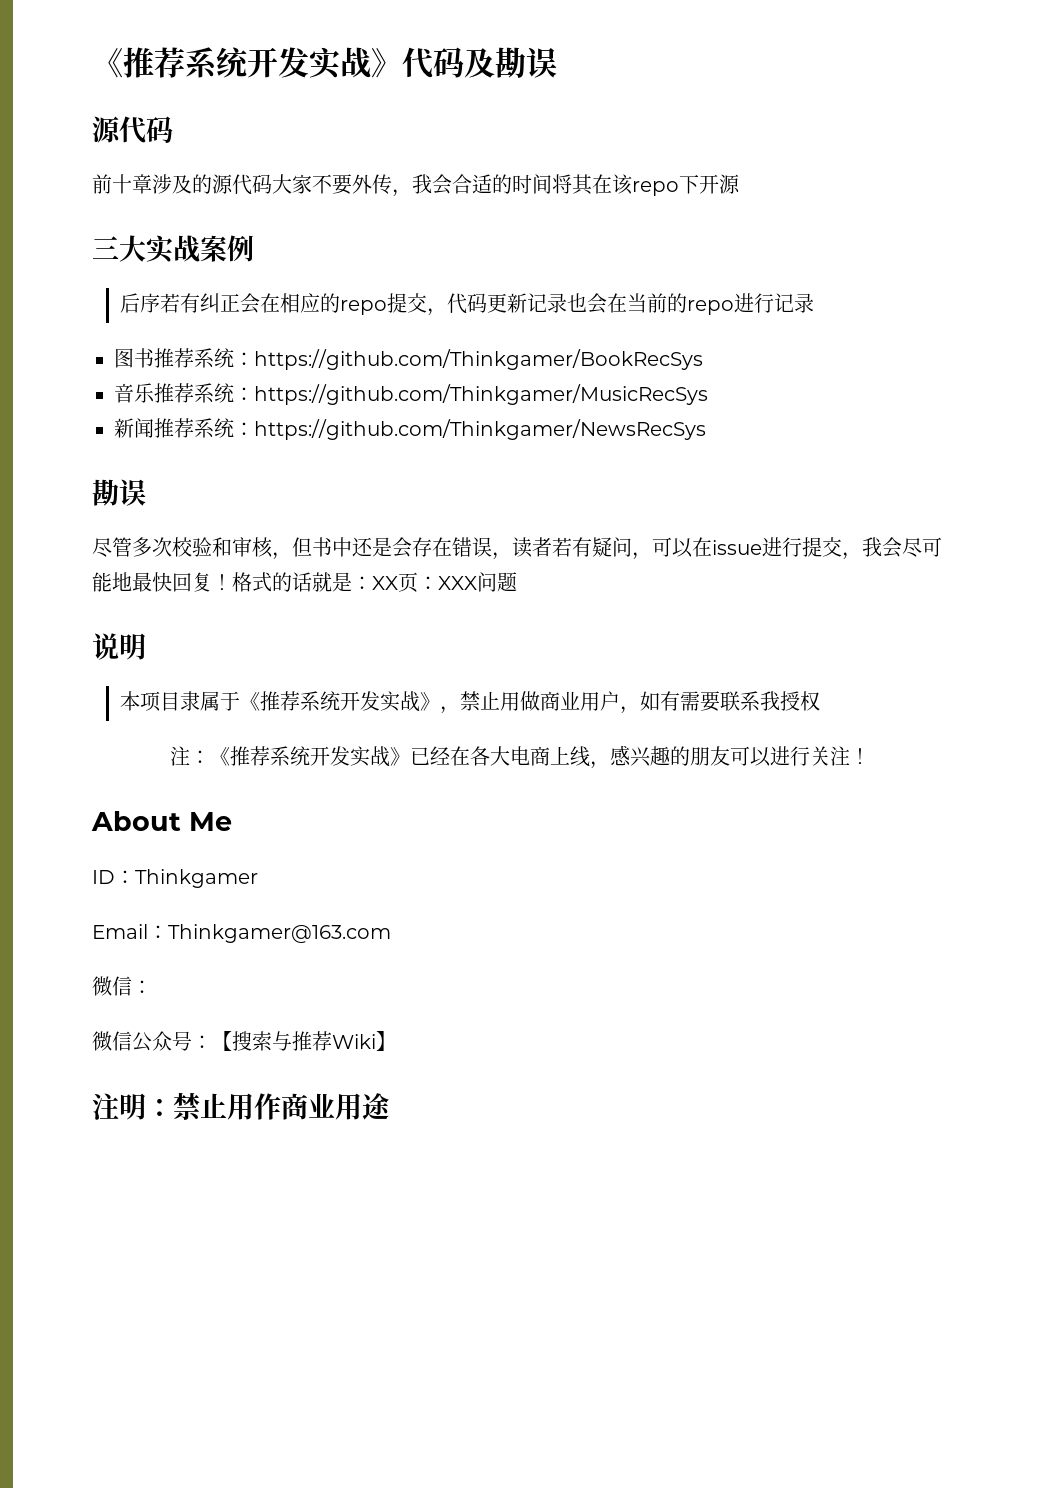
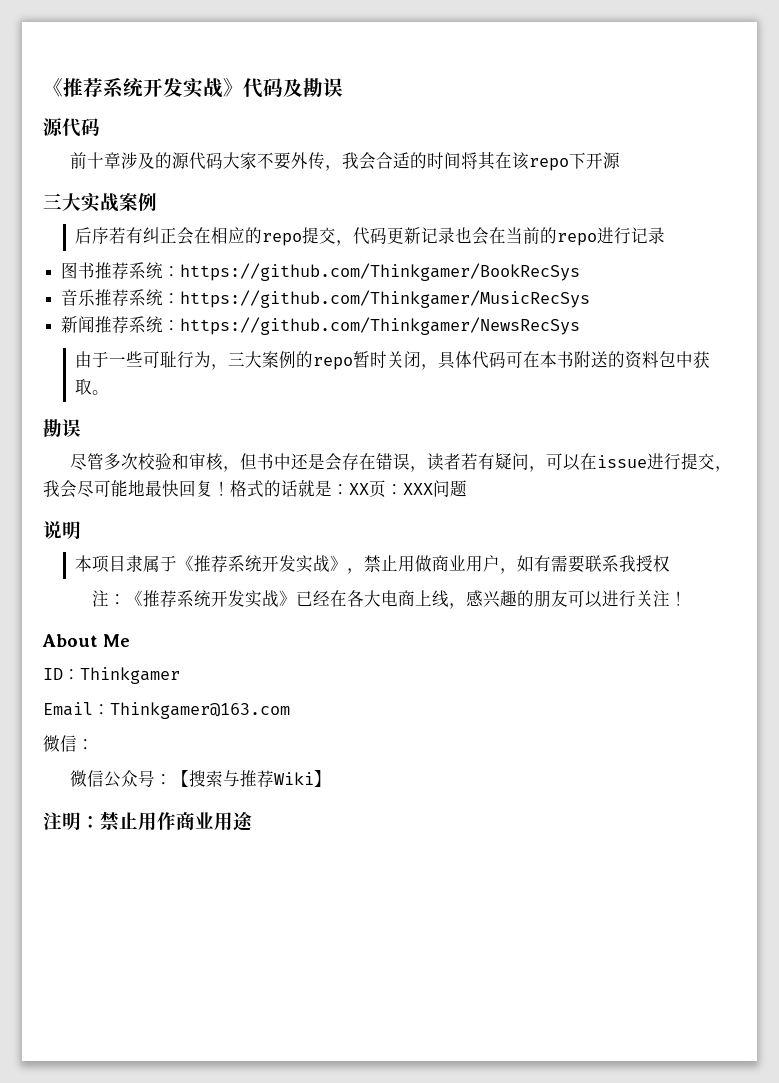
(706, 429) none -> [74,351,710,370] [74,378,109,395] // 由于一些可耻行为，三大案例的repo暂时关闭，具体代码可在本书附送的资料包中获取。

